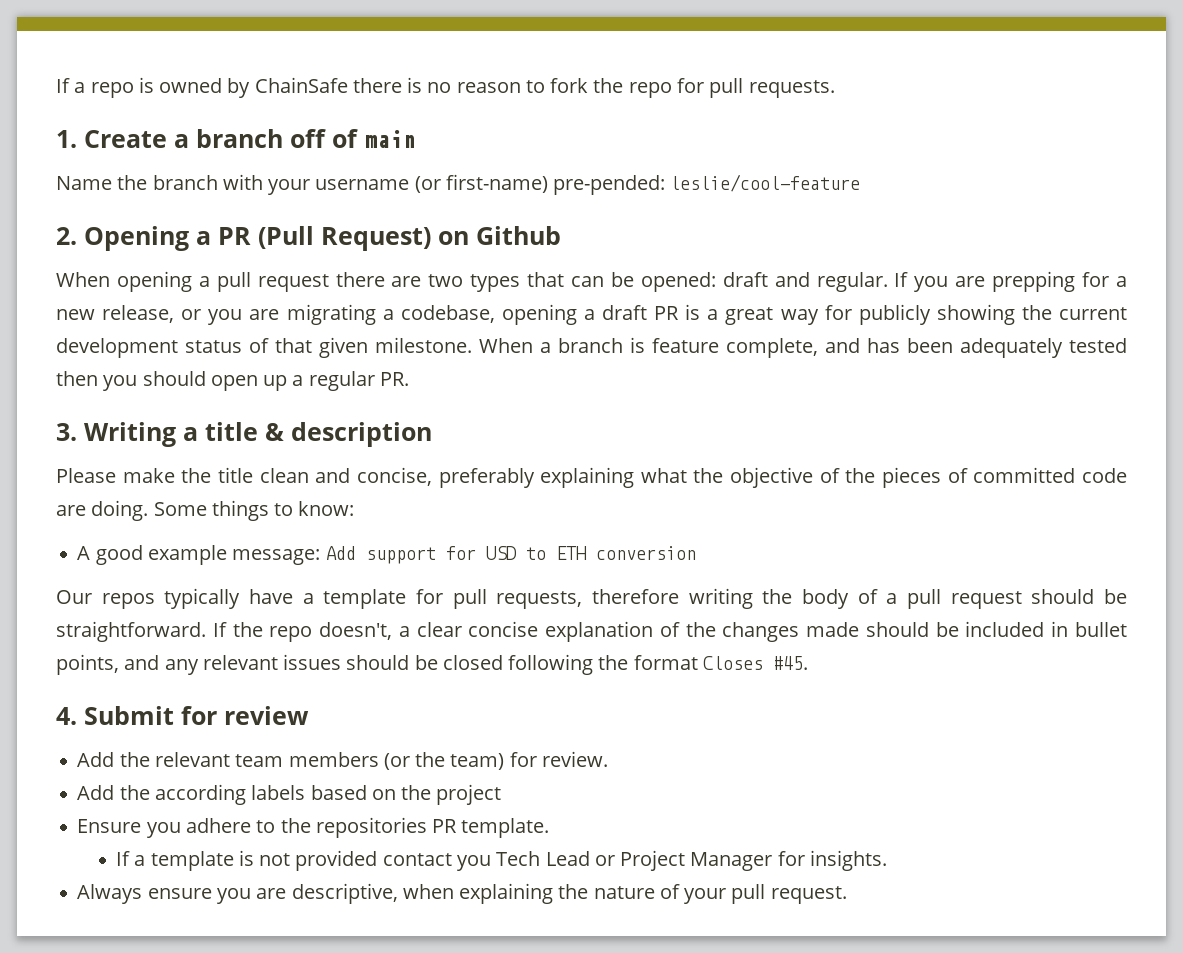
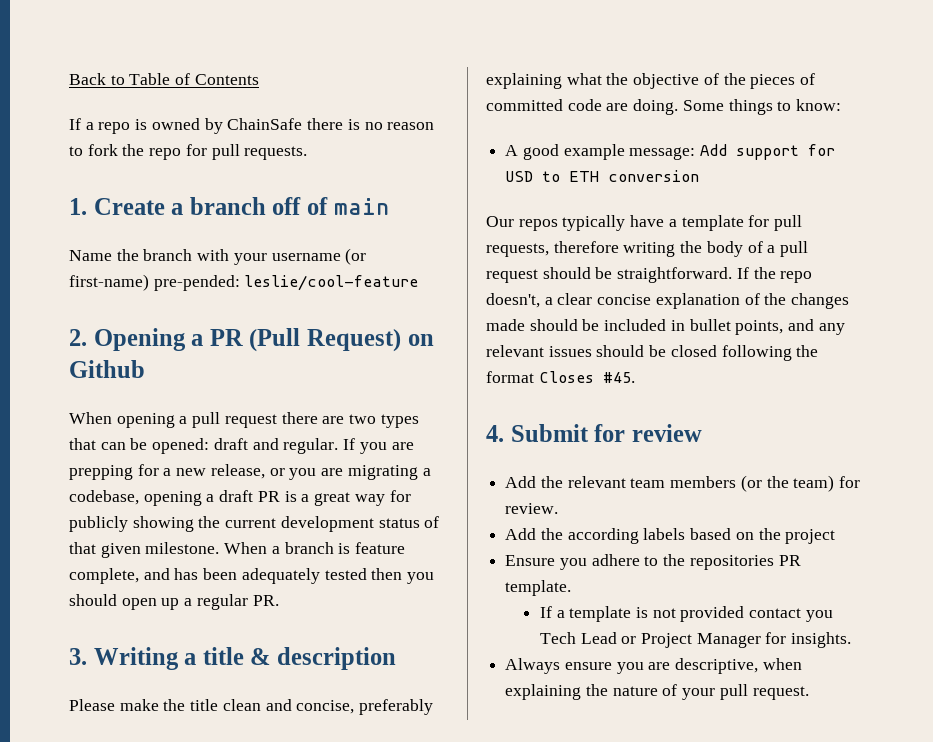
(56, 85) none -> [69,73,259,85] Back to Table of Contents //

